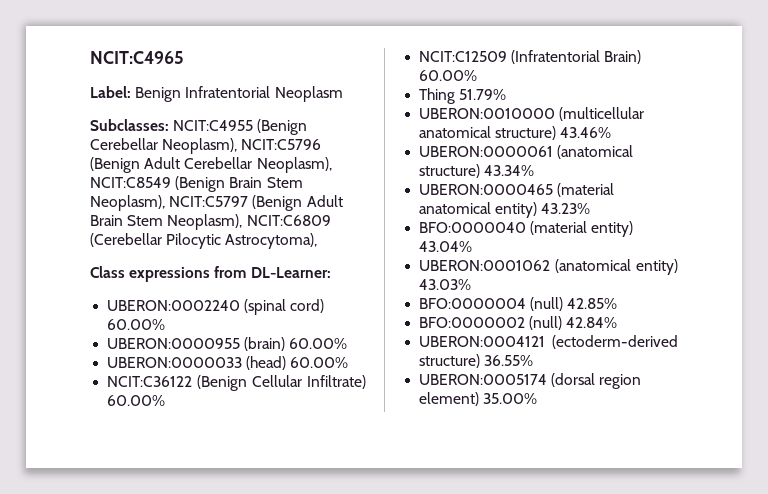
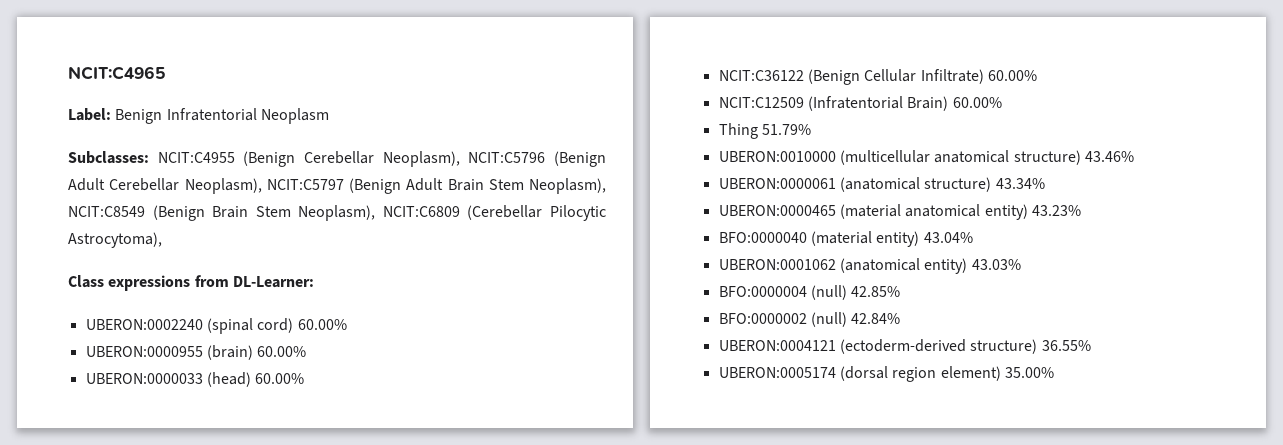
[90,176,303,192] [90,195,343,211] NCIT:C8549 (Benign Brain Stem Neoplasm), NCIT:C5797 (Benign Adult -> [266,178,606,194] [68,205,205,221] NCIT:C5797 (Benign Adult Brain Stem Neoplasm), NCIT:C8549 (Benign

